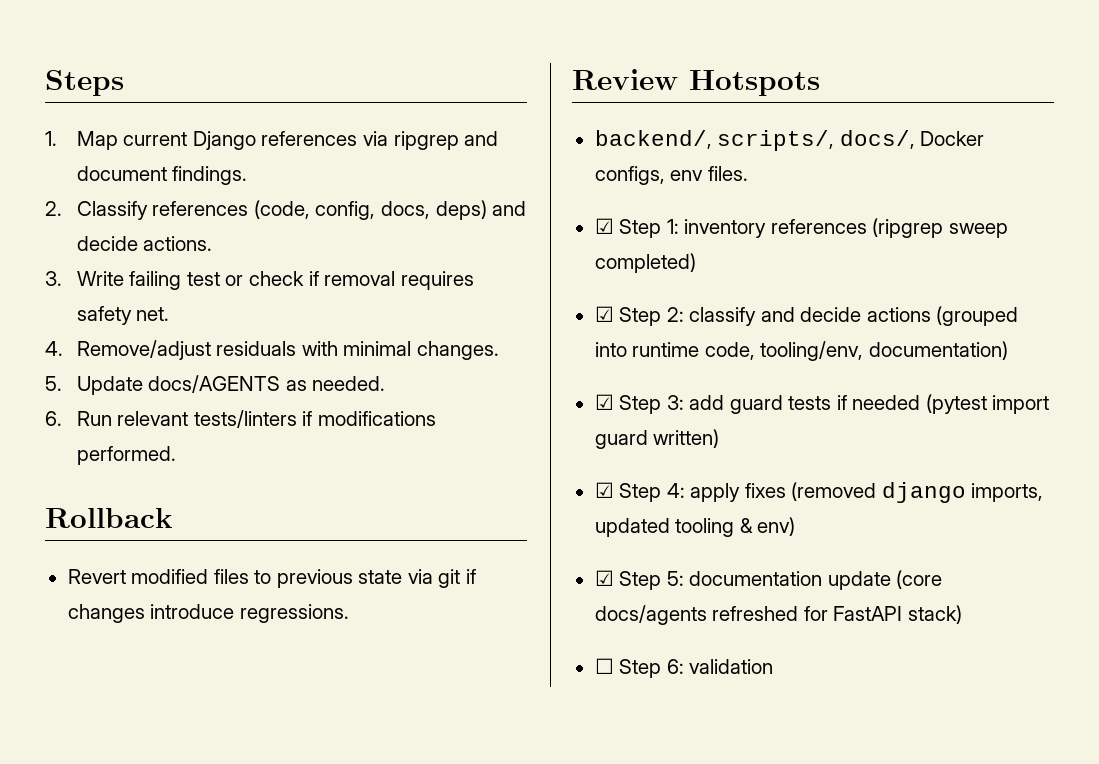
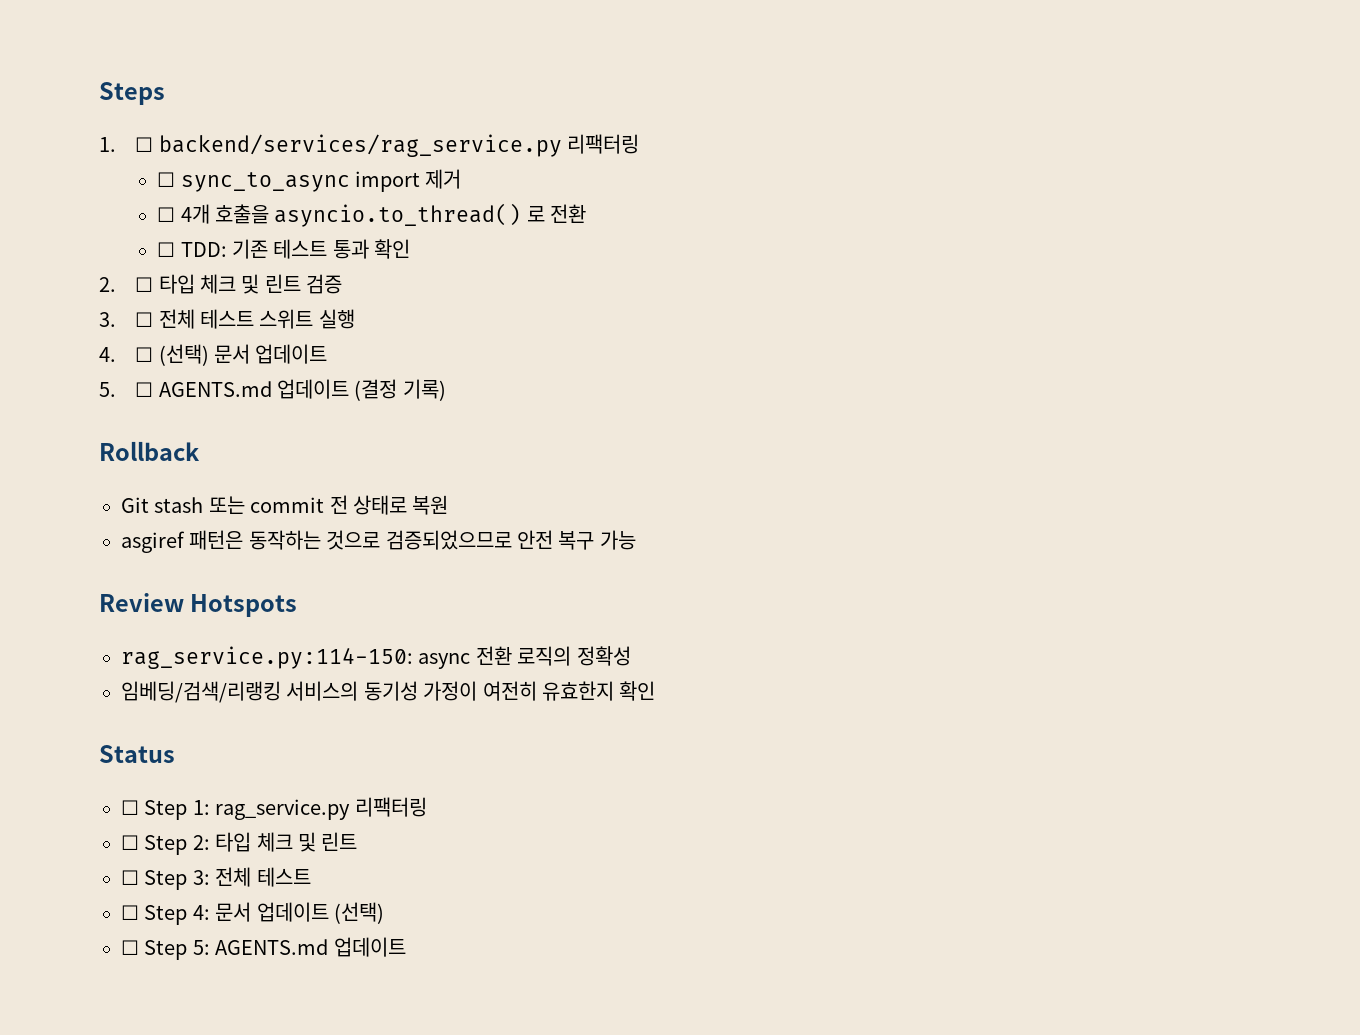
[76,131,499,150] [76,166,248,185] [45,200,527,220] [76,236,213,251] [45,271,474,290] [76,306,170,325] [45,340,499,360] [45,375,386,395] [45,410,436,428] [76,446,176,465] [45,508,173,528] [67,569,476,588] [67,604,349,623] [572,69,820,96] [594,130,985,151] [594,166,748,185] [594,218,1008,238] [594,253,696,273] [594,306,1019,326] [594,341,1008,361] [594,394,1050,414] [594,429,720,449] [594,482,1044,503] [594,517,796,537] [594,570,943,590] [594,605,962,625] [594,658,774,678] Map current Django references via ripgrep and document findings. // 2. Classify references (code, config, docs, deps) and decide actions. // 3. Write failing test or check if removal requires safety net. // 4. Remove/adjust residuals with minimal changes. // 5. Update docs/AGENTS as needed. // 6. Run relevant tests/linters if modifications performed. // Rollback // Revert modified files to previous state via git if changes introduce regressions. // Review Hotspots // backend/, scripts/, docs/, Docker configs, env files. // ☑ Step 1: inventory references (ripgrep sweep completed) // ☑ Step 2: classify and decide actions (grouped into runtime code, tooling/env, documentation) // ☑ Step 3: add guard tests if needed (pytest import guard written) // ☑ Step 4: apply fixes (removed django imports, updated tooling & env) // ☑ Step 5: documentation update (core docs/agents refreshed for FastAPI stack) // ☐ Step 6: validation -> [135,134,639,157] [157,169,462,192] [157,203,587,227] [157,239,411,259] [99,274,343,294] [99,309,355,329] [99,344,328,366] [99,379,446,401] [99,441,200,461] [121,495,449,515] [121,530,636,553] [99,593,298,617] [121,646,631,669] [121,681,656,703] [99,745,175,763] [121,797,427,820] [121,832,358,855] [121,867,311,890] [121,902,384,925] [121,937,406,960] ☐ backend/services/rag_service.py 리팩터링 // ☐ sync_to_async import 제거 // ☐ 4개 호출을 asyncio.to_thread() 로 전환 // ☐ TDD: 기존 테스트 통과 확인 // 2. ☐ 타입 체크 및 린트 검증 // 3. ☐ 전체 테스트 스위트 실행 // 4. ☐ (선택) 문서 업데이트 // 5. ☐ AGENTS.md 업데이트 (결정 기록) // Rollback // Git stash 또는 commit 전 상태로 복원 // asgiref 패턴은 동작하는 것으로 검증되었으므로 안전 복구 가능 // Review Hotspots // rag_service.py:114-150: async 전환 로직의 정확성 // 임베딩/검색/리랭킹 서비스의 동기성 가정이 여전히 유효한지 확인 // Status // ☐ Step 1: rag_service.py 리팩터링 // ☐ Step 2: 타입 체크 및 린트 // ☐ Step 3: 전체 테스트 // ☐ Step 4: 문서 업데이트 (선택) // ☐ Step 5: AGENTS.md 업데이트

